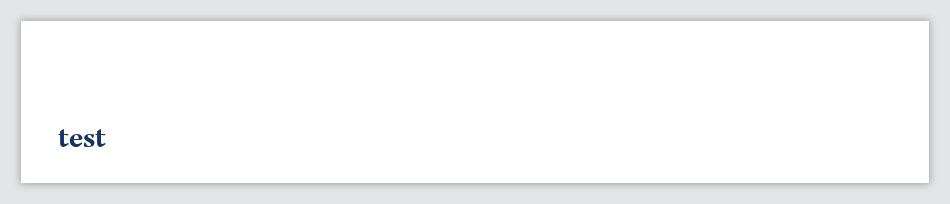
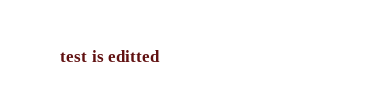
(106, 138) none -> [91,50,161,62] is editted

